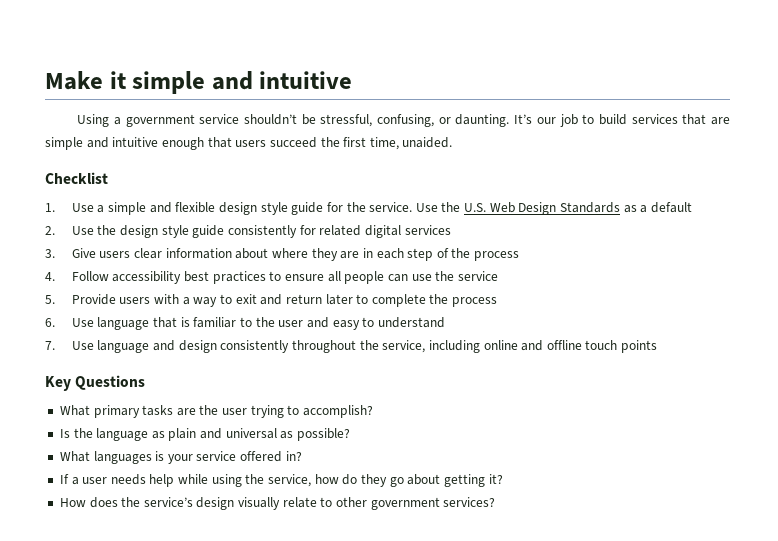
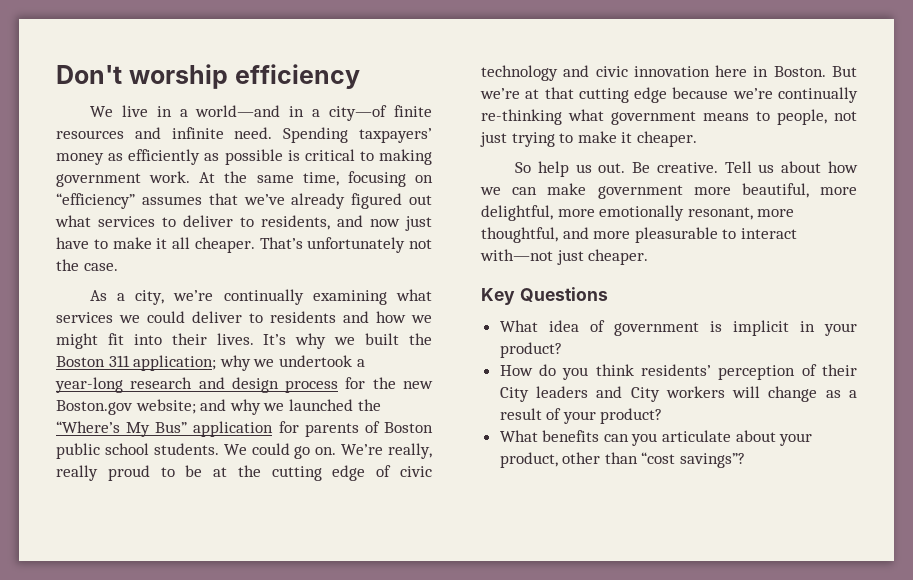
[45,71,353,94] [77,114,730,127] [45,137,453,150] [45,172,108,184] [45,202,692,215] [45,225,451,238] [45,248,520,261] [45,271,498,284] [45,294,498,307] [45,317,445,330] [45,340,658,353] [45,375,146,391] [59,405,374,418] [59,428,351,441] [59,451,302,464] [59,474,503,487] [59,497,496,510] Make it simple and intuitive // Using a government service shouldn’t be stressful, confusing, or daunting. It’s our job to build services that are simple and intuitive enough that users succeed the first time, unaided. // Checklist // 1. Use a simple and flexible design style guide for the service. Use the U.S. Web Design Standards as a default // 2. Use the design style guide consistently for related digital services // 3. Give users clear information about where they are in each step of the process // 4. Follow accessibility best practices to ensure all people can use the service // 5. Provide users with a way to exit and return later to complete the process // 6. Use language that is familiar to the user and easy to understand // 7. Use language and design consistently throughout the service, including online and offline touch points // Key Questions // What primary tasks are the user trying to accomplish? // Is the language as plain and universal as possible? // What languages is your service offered in? // If a user needs help while using the service, how do they go about getting it? // How does the service’s design visually relate to other government services? -> [56,64,360,89] [89,105,432,121] [56,127,433,143] [56,149,432,165] [56,171,433,187] [56,193,432,209] [55,215,432,231] [56,237,432,253] [56,259,118,271] [89,289,432,305] [56,311,432,323] [56,333,433,349] [56,355,365,371] [55,377,433,393] [56,399,381,415] [56,421,433,437] [56,443,432,459] [56,465,432,481] [481,65,857,81] [480,87,858,103] [481,109,857,125] [480,131,697,147] [514,161,858,177] [480,183,857,199] [481,205,795,221] [481,227,797,243] [480,249,649,265] [481,287,608,305] [499,320,857,336] [499,342,562,358] [499,364,857,380] [499,386,857,402] [499,408,663,424] [499,430,813,446] [499,452,746,468] Don't worship efficiency // We live in a world—and in a city—of finite resources and infinite need. Spending taxpayers’ money as efficiently as possible is critical to making government work. At the same time, focusing on “efficiency” assumes that we’ve already figured out what services to deliver to residents, and now just have to make it all cheaper. That’s unfortunately not the case. // As a city, we’re continually examining what services we could deliver to residents and how we might fit into their lives. It’s why we built the Boston 311 application; why we undertook a year-long research and design process for the new Boston.gov website; and why we launched the “Where’s My Bus” application for parents of Boston public school students. We could go on. We’re really, really proud to be at the cutting edge of civic technology and civic innovation here in Boston. But we’re at that cutting edge because we’re continually re-thinking what government means to people, not just trying to make it cheaper. // So help us out. Be creative. Tell us about how we can make government more beautiful, more delightful, more emotionally resonant, more thoughtful, and more pleasurable to interact with—not just cheaper. // Key Questions // What idea of government is implicit in your product? // How do you think residents’ perception of their City leaders and City workers will change as a result of your product? // What benefits can you articulate about your product, other than “cost savings”?

